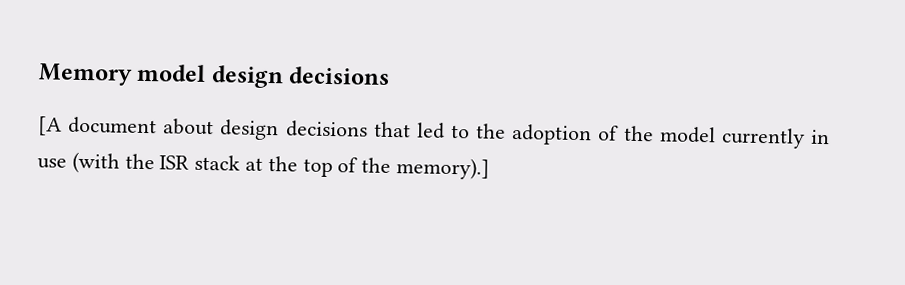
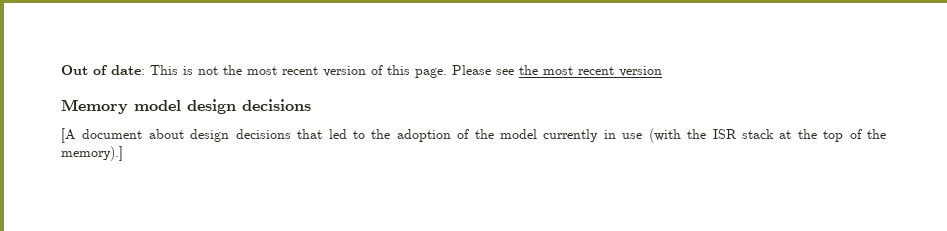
(38, 74) none -> [61,65,662,78] Out of date: This is not the most recent version of this page. Please see the most recent version //

